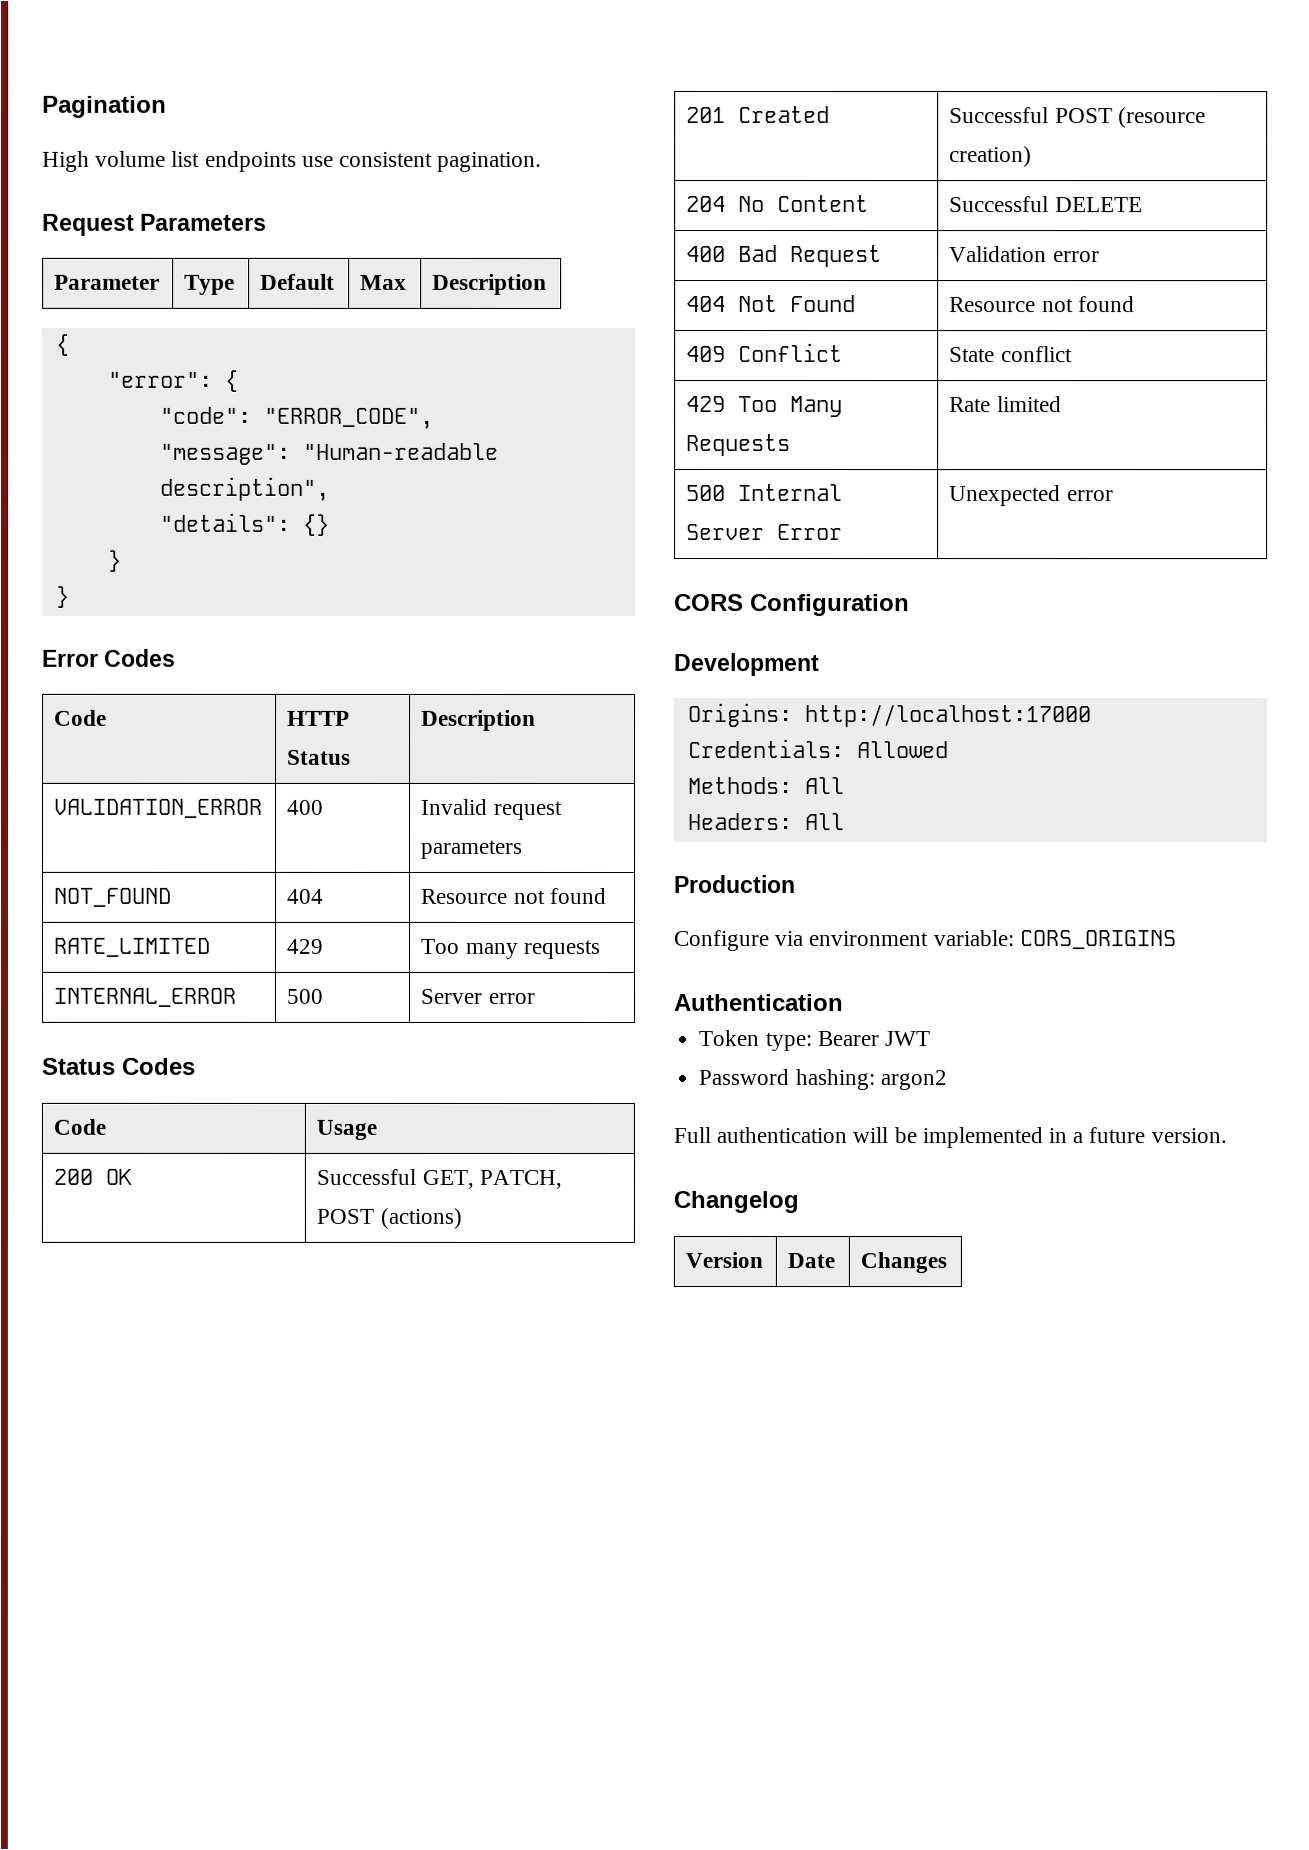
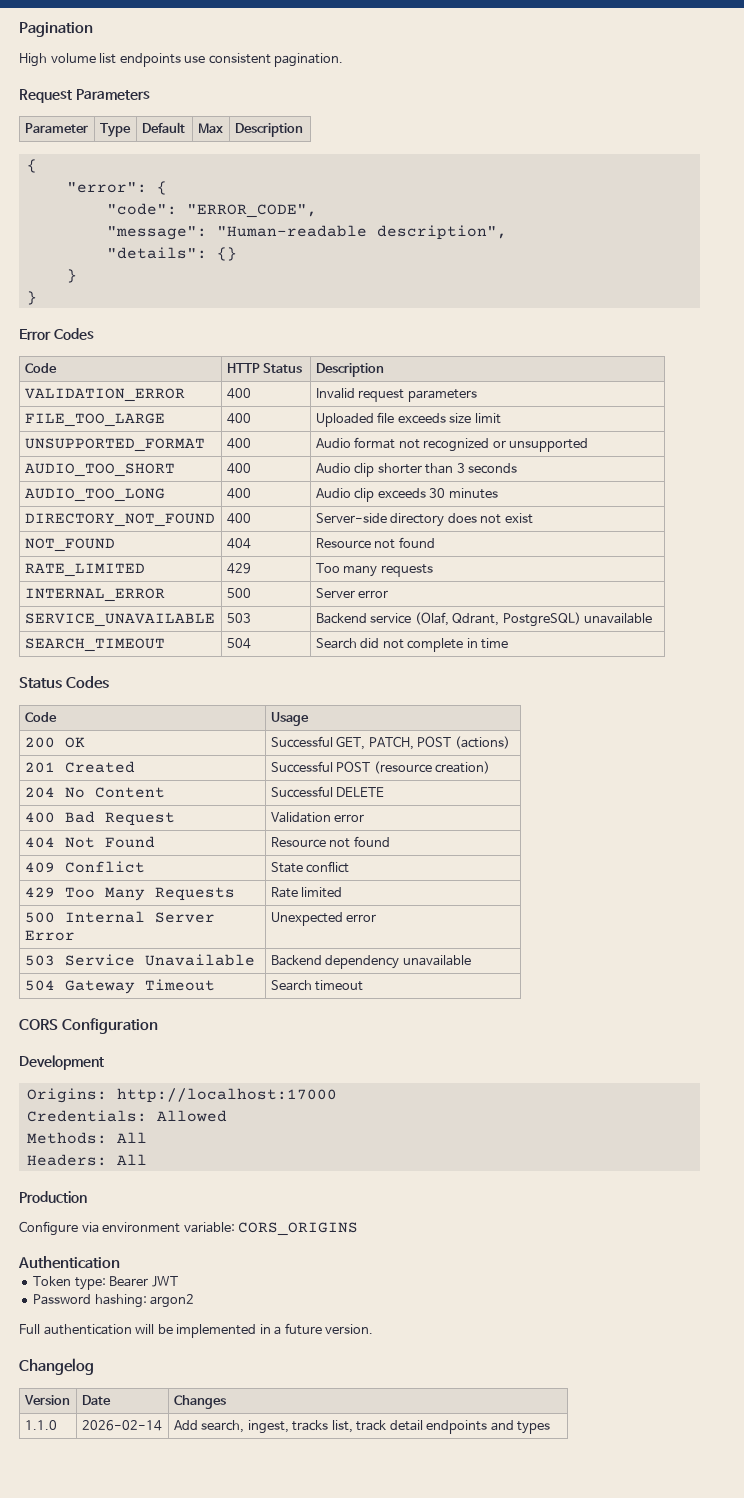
(524, 849) none -> [24,413,165,427] [226,413,251,424] [315,412,501,427] [24,438,205,452] [226,438,251,449] [315,437,589,452] [24,463,175,477] [226,463,251,474] [315,463,518,477] [24,488,165,502] [226,488,251,499] [315,488,498,502] [24,513,215,527] [226,513,251,524] [315,513,533,527] // FILE_TOO_LARGE | 400 | Uploaded file exceeds size limit // UNSUPPORTED_FORMAT | 400 | Audio format not recognized or unsupported // AUDIO_TOO_SHORT | 400 | Audio clip shorter than 3 seconds // AUDIO_TOO_LONG | 400 | Audio clip exceeds 30 minutes // DIRECTORY_NOT_FOUND | 400 | Server-side directory does not exist
(535, 998) none -> [24,613,215,627] [226,613,251,623] [315,612,653,627] [24,638,165,652] [226,638,251,649] [315,638,509,652] // SERVICE_UNAVAILABLE | 503 | Backend service (Olaf, Qdrant, PostgreSQL) unavailable // SEARCH_TIMEOUT | 504 | Search did not complete in time
(1114, 496) none -> [24,954,255,966] [270,955,471,969] [24,979,215,994] [270,980,364,991] // 503 Service Unavailable | Backend dependency unavailable // 504 Gateway Timeout | Search timeout
(948, 1263) none -> [24,1420,57,1430] [81,1420,162,1431] [173,1420,551,1434] // 1.1.0 | 2026-02-14 | Add search, ingest, tracks list, track detail endpoints and types

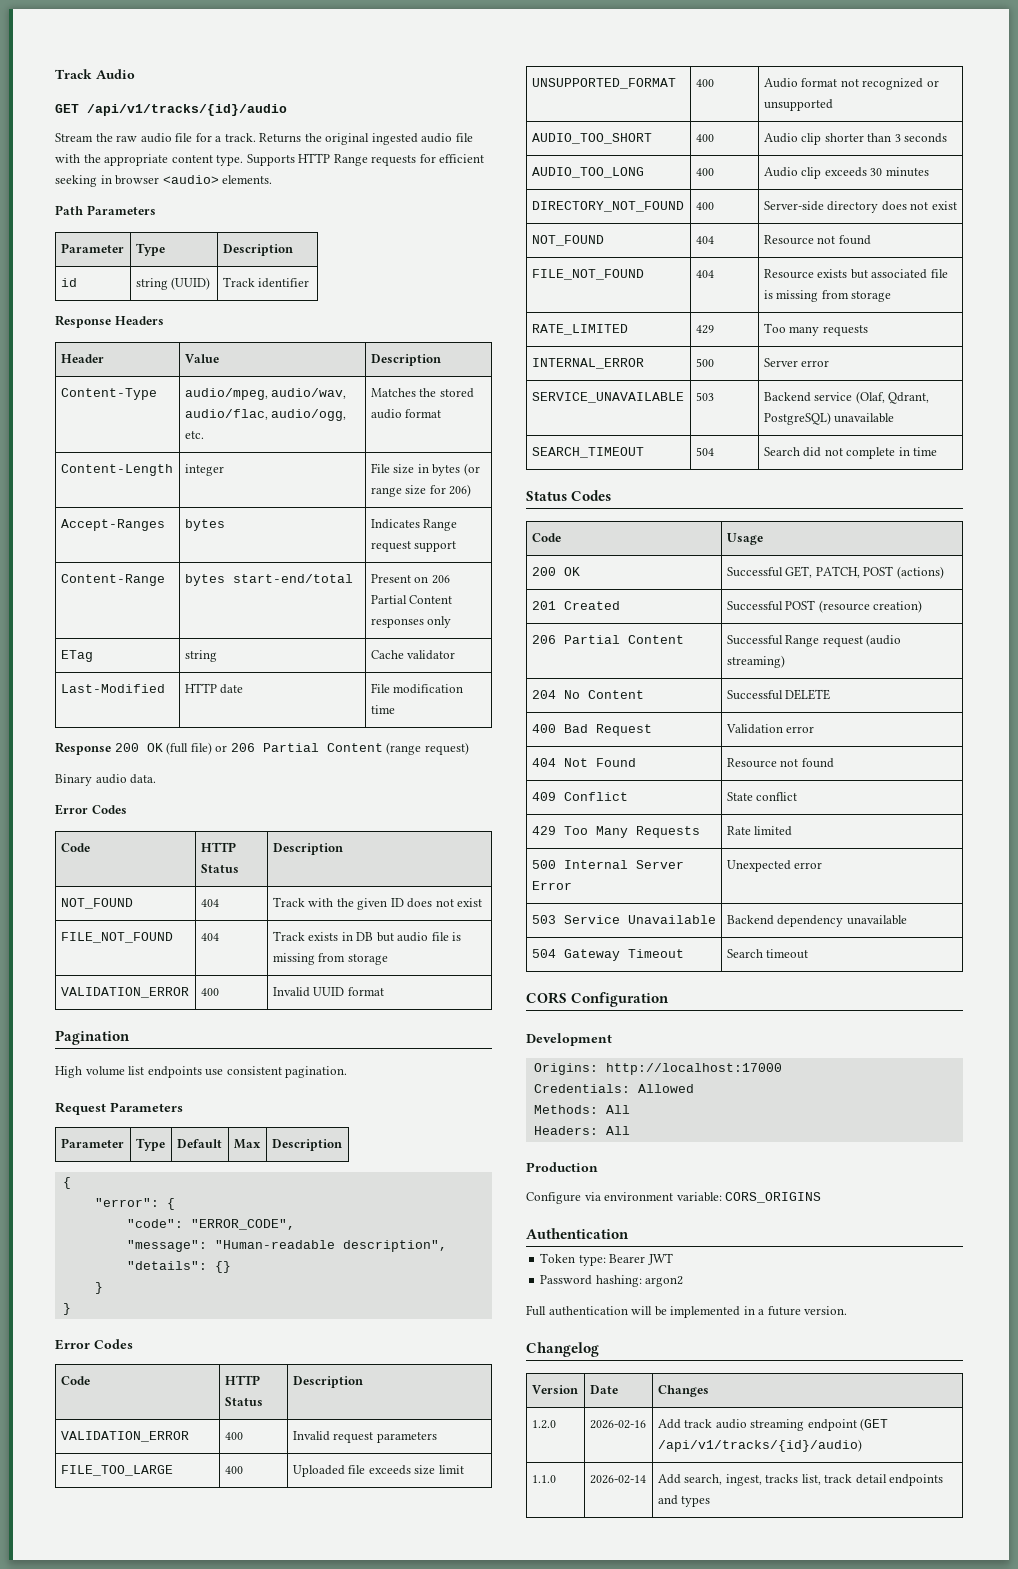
(19, 29) none -> [55,69,135,79] [55,104,287,116] [55,133,473,145] [55,153,485,166] [55,175,273,187] [55,205,156,215] [60,243,124,253] [135,243,165,256] [222,244,293,256] [60,278,77,287] [135,277,211,290] [222,277,310,288] [55,315,164,328] [60,354,104,363] [184,354,219,363] [370,354,441,366] [60,388,157,400] [184,388,347,400] [184,409,347,421] [184,431,204,439] [370,388,474,398] [370,409,442,419] [60,464,173,476] [184,464,224,476] [370,463,480,476] [370,484,472,497] [60,519,165,531] [184,519,225,531] [370,519,458,531] [370,541,457,552] [60,574,165,586] [184,574,353,586] [370,574,450,584] [370,595,453,604] [370,616,452,628] [60,650,93,662] [184,650,217,662] [370,650,456,660] [60,684,165,693] [184,683,244,694] [370,683,464,694] [370,705,395,714] [55,742,469,755] [55,774,157,786] [55,804,127,815] [60,843,90,852] [200,842,236,852] [200,864,239,873] [272,843,343,855] [60,898,133,909] [200,899,219,907] [272,897,483,910] [60,932,173,943] [200,933,219,941] [272,931,462,942] [272,953,388,965] [60,987,189,998] [200,988,219,996] [272,987,384,997] Track Audio // GET /api/v1/tracks/{id}/audio // Stream the raw audio file for a track. Returns the original ingested audio file with the appropriate content type. Supports HTTP Range requests for efficient seeking in browser <audio> elements. // Path Parameters // Parameter | Type | Description // id | string (UUID) | Track identifier // Response Headers // Header | Value | Description // Content-Type | audio/mpeg, audio/wav, audio/flac, audio/ogg, etc. | Matches the stored audio format // Content-Length | integer | File size in bytes (or range size for 206) // Accept-Ranges | bytes | Indicates Range request support // Content-Range | bytes start-end/total | Present on 206 Partial Content responses only // ETag | string | Cache validator // Last-Modified | HTTP date | File modification time // Response 200 OK (full file) or 206 Partial Content (range request) // Binary audio data. // Error Codes // Code | HTTP Status | Description // NOT_FOUND | 404 | Track with the given ID does not exist // FILE_NOT_FOUND | 404 | Track exists in DB but audio file is missing from storage // VALIDATION_ERROR | 400 | Invalid UUID format //
(435, 542) none -> [531,269,644,280] [695,270,714,278] [763,269,948,279] [763,290,892,302] // FILE_NOT_FOUND | 404 | Resource exists but associated file is missing from storage
(491, 767) none -> [531,635,684,644] [726,634,902,647] [726,655,785,668] // 206 Partial Content | Successful Range request (audio streaming)
(226, 1402) none -> [531,1420,556,1429] [589,1420,646,1429] [657,1418,889,1431] [657,1439,862,1452] // 1.2.0 | 2026-02-16 | Add track audio streaming endpoint (GET /api/v1/tracks/{id}/audio)

